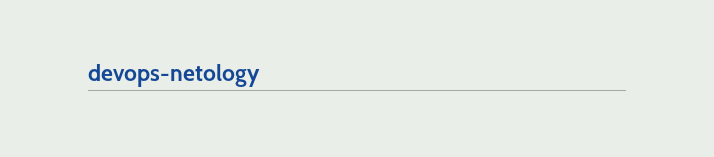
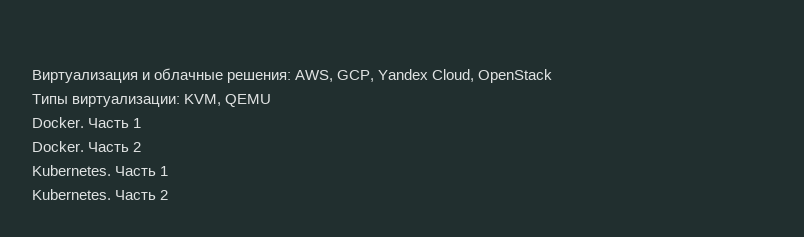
[88,64,260,87] devops-netology -> [32,68,553,83] [32,94,272,107] [32,117,142,128] [32,141,142,152] [32,165,169,176] [32,189,169,200] Виртуализация и облачные решения: AWS, GCP, Yandex Cloud, OpenStack // Типы виртуализации: KVM, QEMU // Docker. Часть 1 // Docker. Часть 2 // Kubernetes. Часть 1 // Kubernetes. Часть 2

